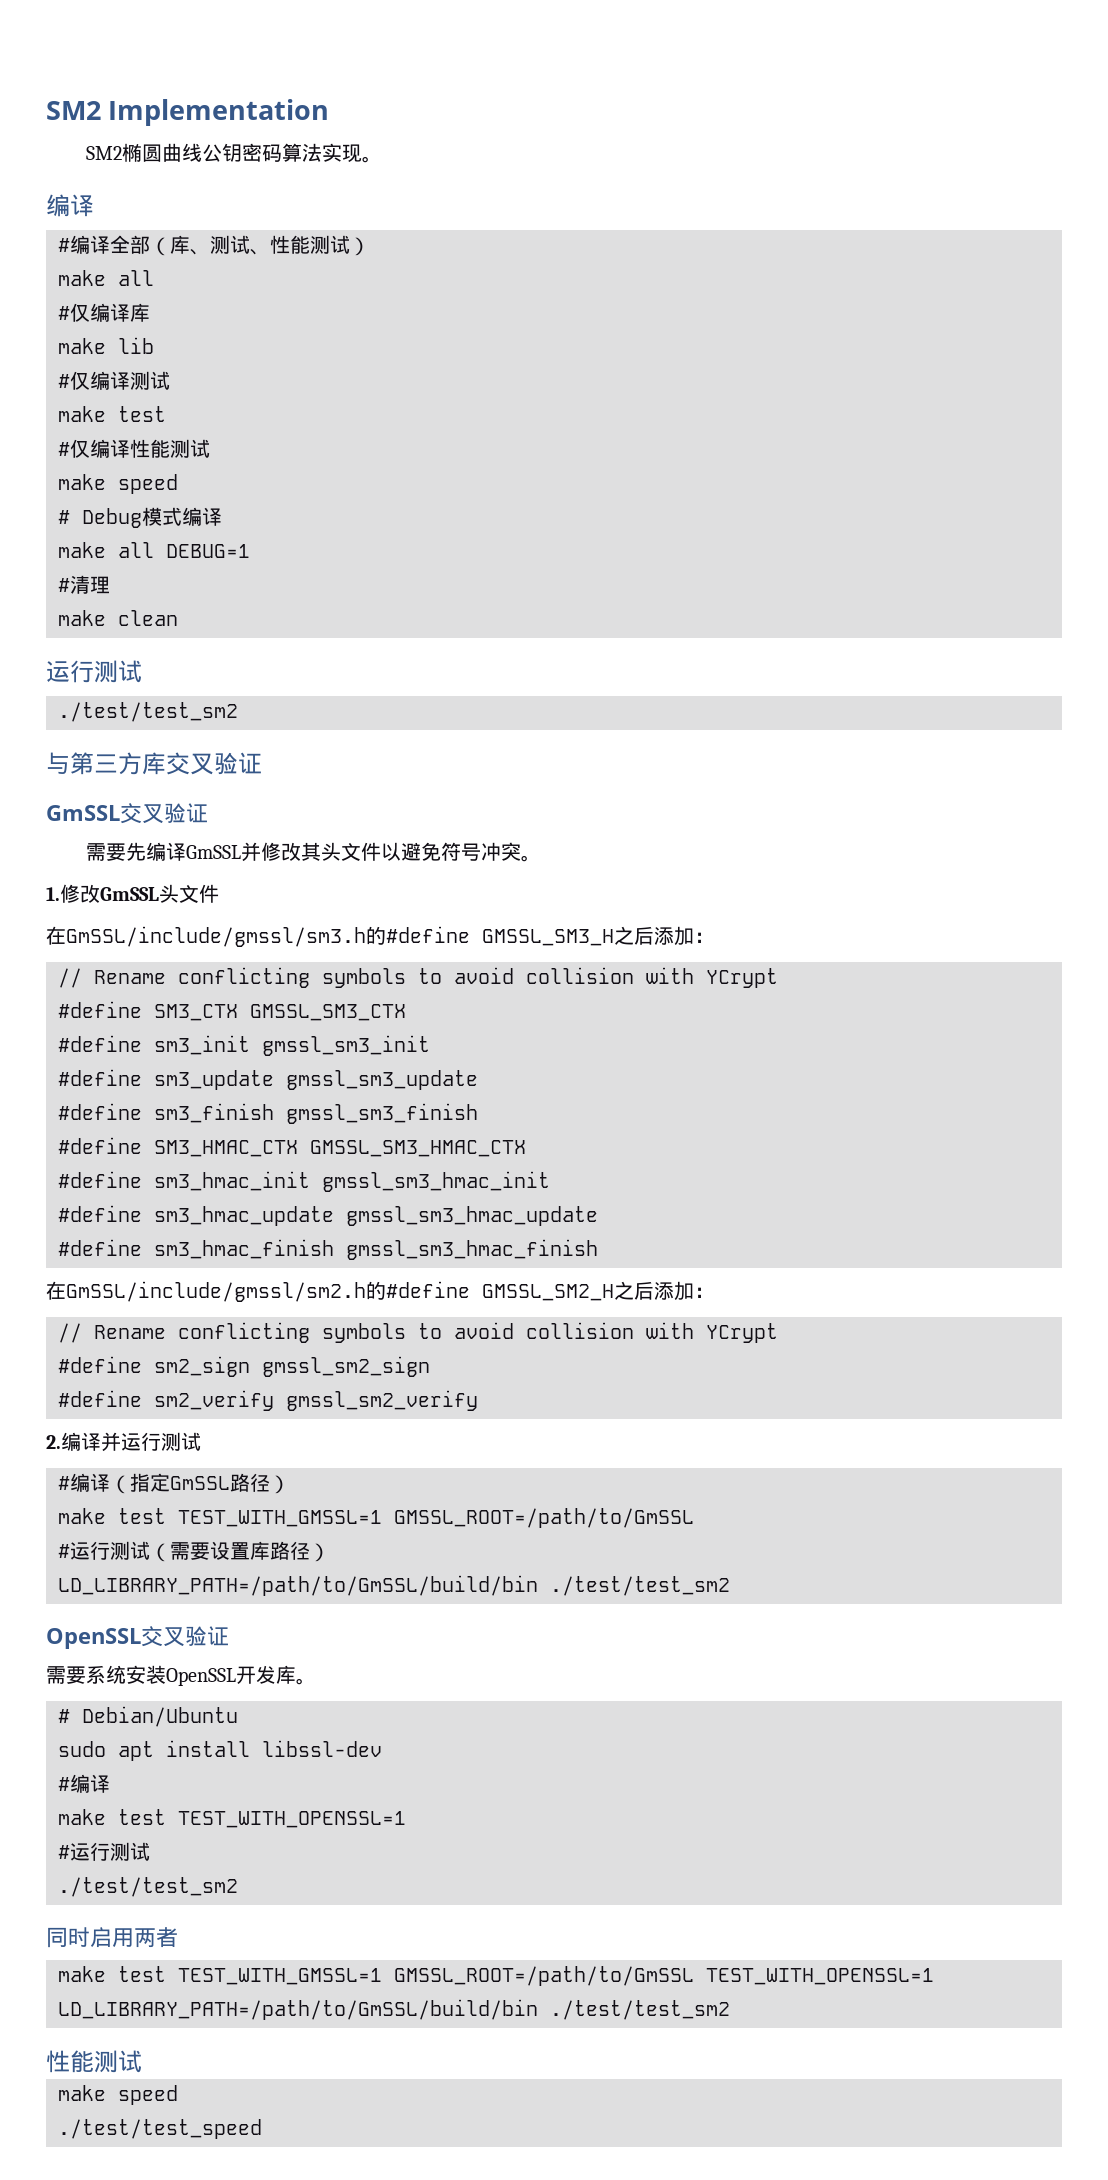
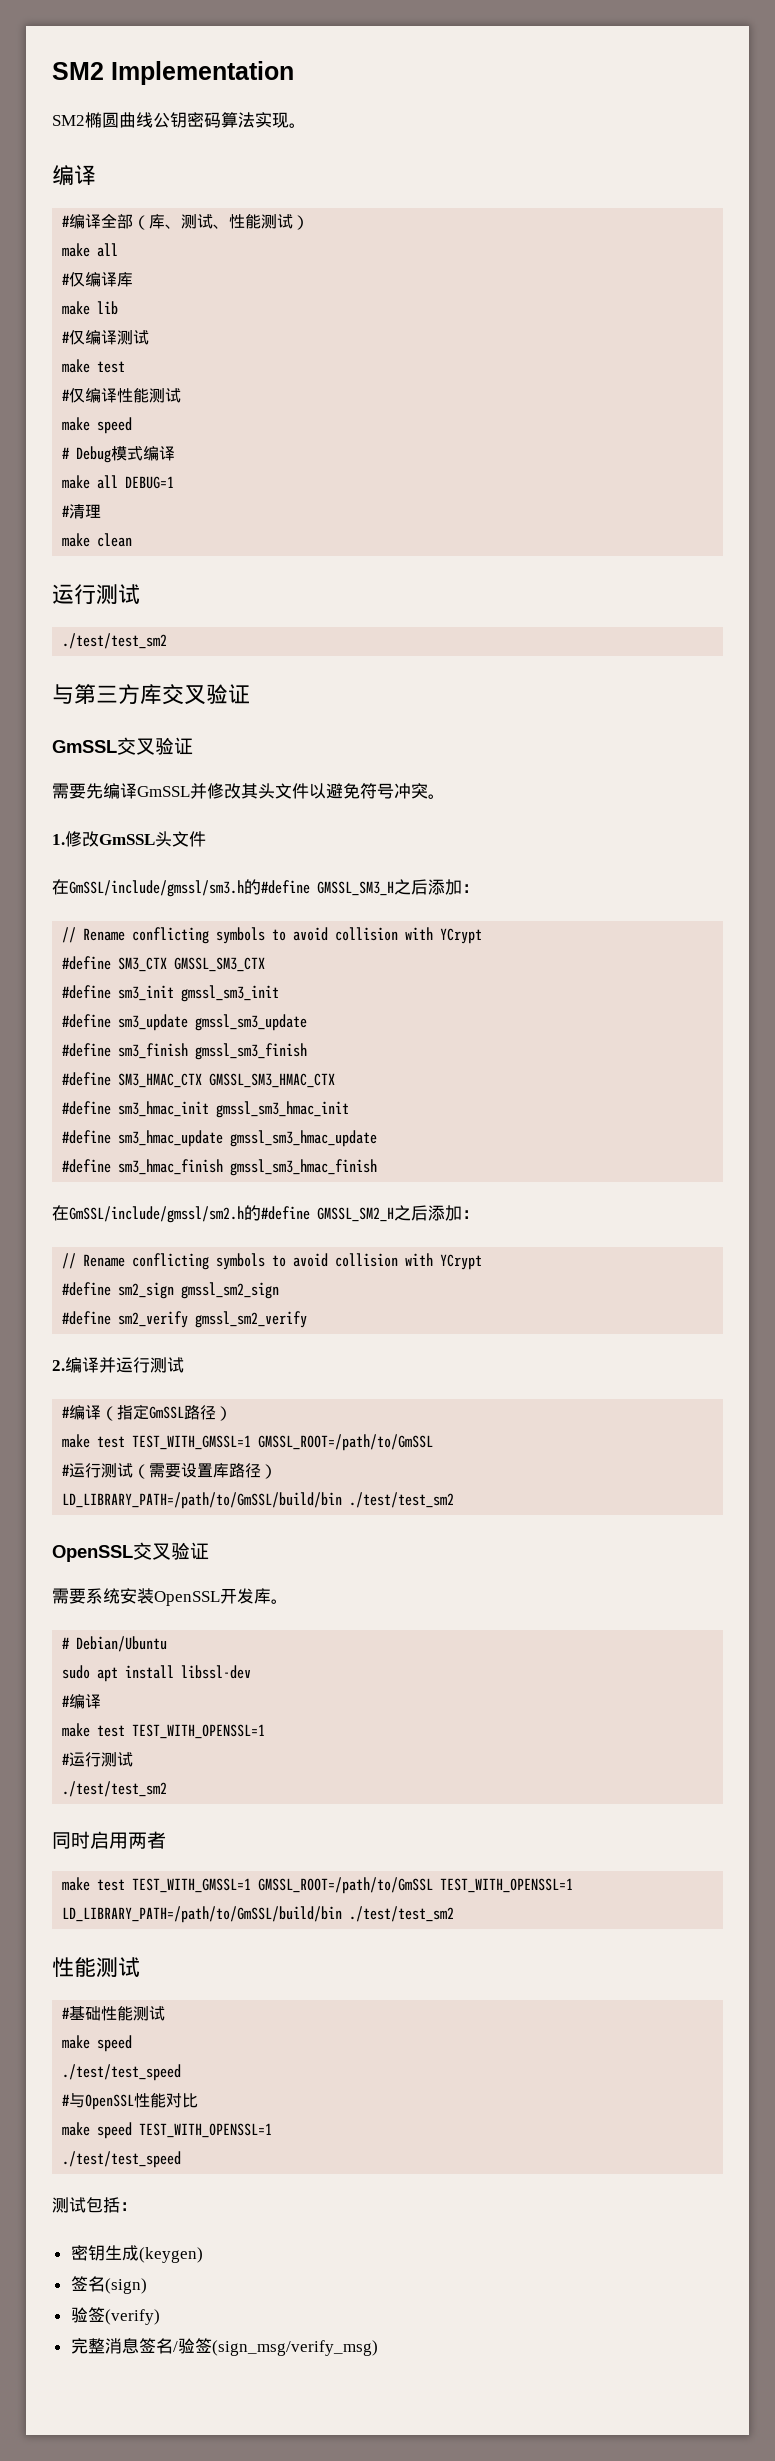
(142, 2061) none -> [62,2006,166,2021] // #基础性能测试
(262, 2129) none -> [62,2093,199,2110] [62,2122,273,2139] [62,2151,182,2168] [52,2197,137,2213] [70,2245,203,2263] [70,2276,147,2294] [70,2307,160,2325] [70,2338,378,2356] // #与OpenSSL性能对比 // make speed TEST_WITH_OPENSSL=1 // ./test/test_speed // 测试包括： // 密钥生成(keygen) // 签名(sign) // 验签(verify) // 完整消息签名/验签(sign_msg/verify_msg)

